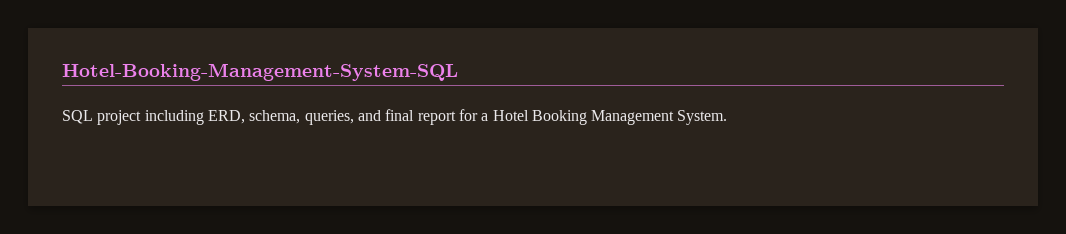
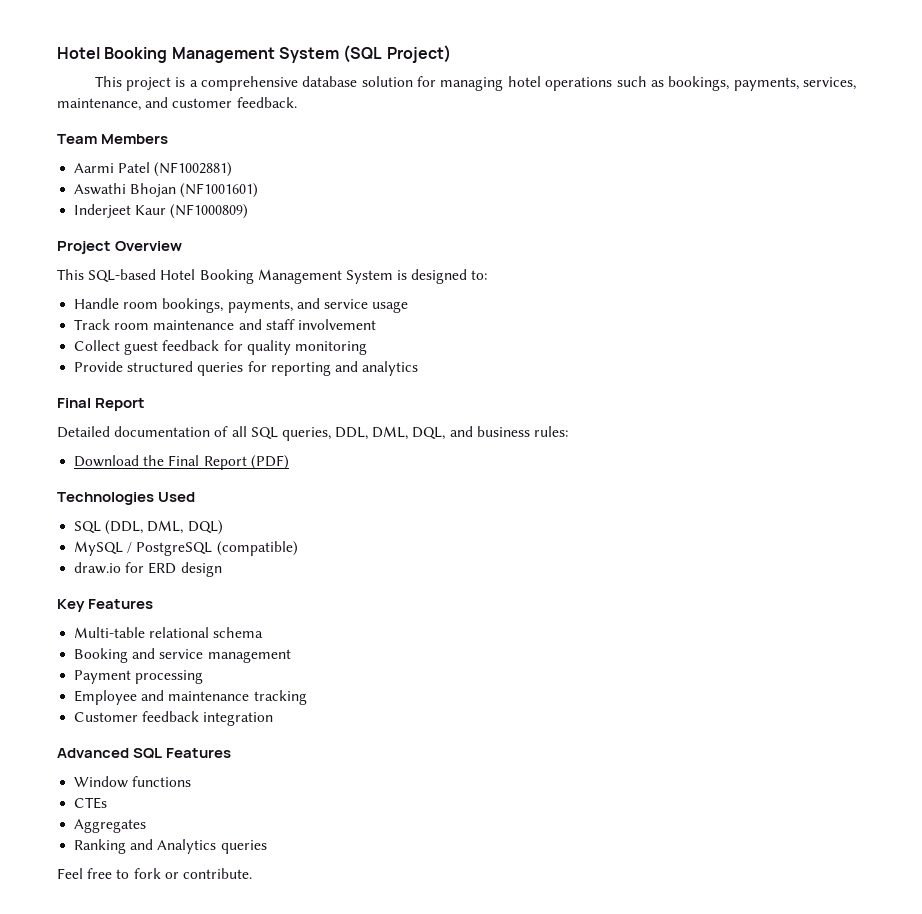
[62,63,458,81] [62,109,728,125] Hotel-Booking-Management-System-SQL // SQL project including ERD, schema, queries, and final report for a Hotel Booking Management System. -> [57,45,451,63] [94,76,857,91] [57,97,297,111] [57,134,169,144] [74,162,233,177] [74,183,259,198] [74,204,249,219] [57,241,183,254] [57,269,488,284] [74,298,409,313] [74,319,376,330] [74,340,367,355] [74,361,419,376] [57,398,146,411] [57,426,569,441] [74,455,289,470] [57,492,196,505] [74,520,223,535] [74,541,298,556] [74,562,222,577] [57,599,154,612] [74,627,264,638] [74,648,291,663] [74,670,204,684] [74,690,307,705] [74,711,274,726] [57,748,232,759] [74,776,192,788] [74,797,108,809] [74,819,147,833] [74,839,267,854] [57,868,252,879] Hotel Booking Management System (SQL Project) // This project is a comprehensive database solution for managing hotel operations such as bookings, payments, services, maintenance, and customer feedback. // Team Members // Aarmi Patel (NF1002881) // Aswathi Bhojan (NF1001601) // Inderjeet Kaur (NF1000809) // Project Overview // This SQL-based Hotel Booking Management System is designed to: // Handle room bookings, payments, and service usage // Track room maintenance and staff involvement // Collect guest feedback for quality monitoring // Provide structured queries for reporting and analytics // Final Report // Detailed documentation of all SQL queries, DDL, DML, DQL, and business rules: // Download the Final Report (PDF) // Technologies Used // SQL (DDL, DML, DQL) // MySQL / PostgreSQL (compatible) // draw.io for ERD design // Key Features // Multi-table relational schema // Booking and service management // Payment processing // Employee and maintenance tracking // Customer feedback integration // Advanced SQL Features // Window functions // CTEs // Aggregates // Ranking and Analytics queries // Feel free to fork or contribute.

